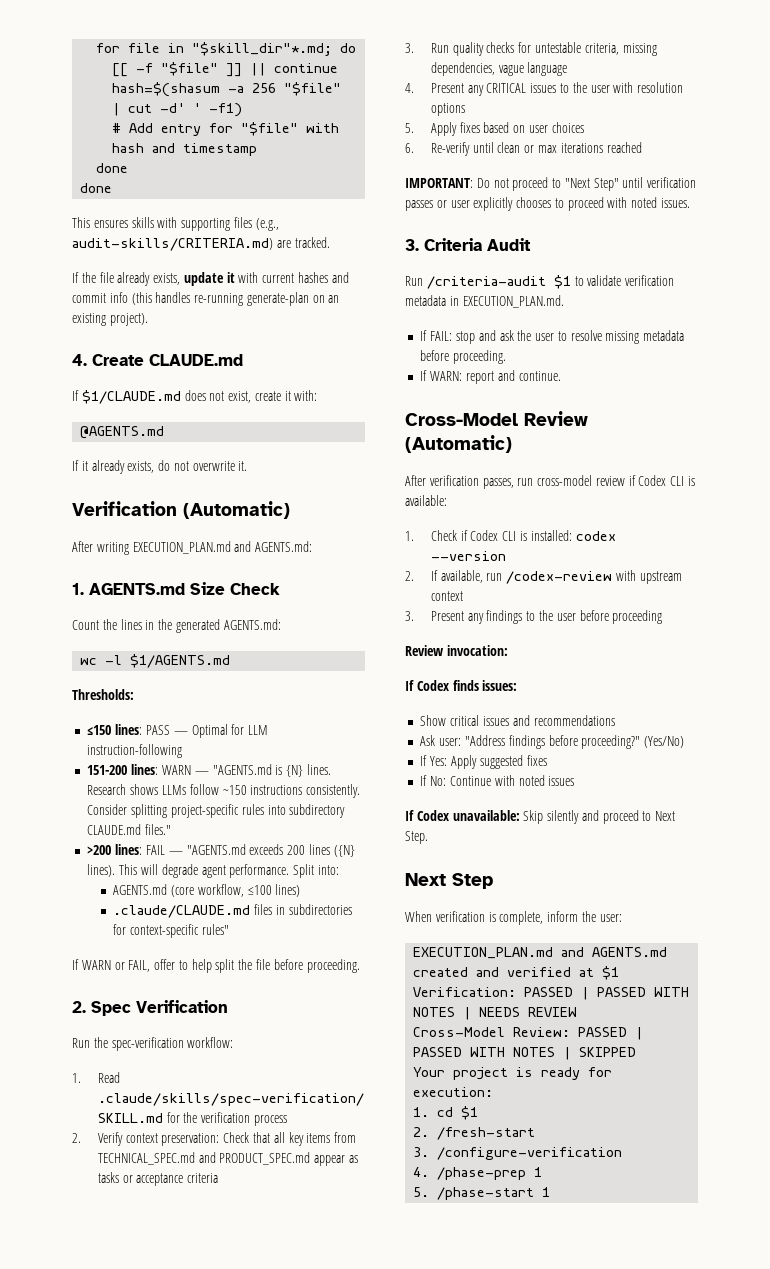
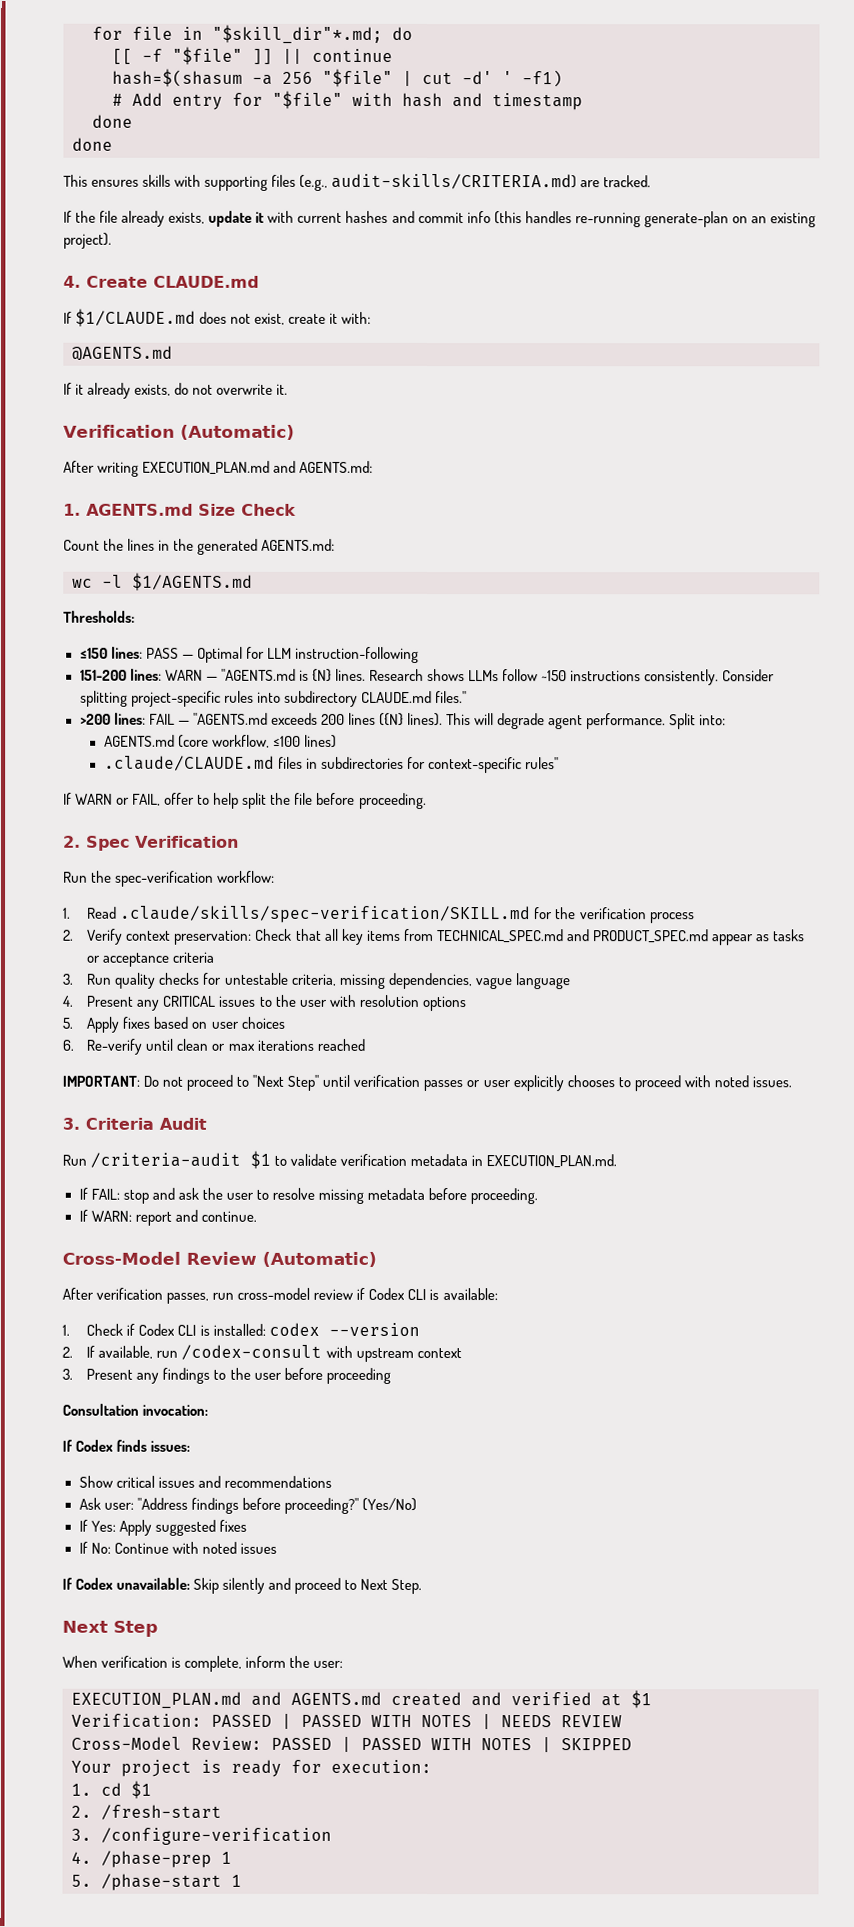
[506,571,613,584] /codex-review -> [181,1344,323,1360] /codex-consult
[405,645,443,656] Review -> [62,1403,139,1416] Consultation

